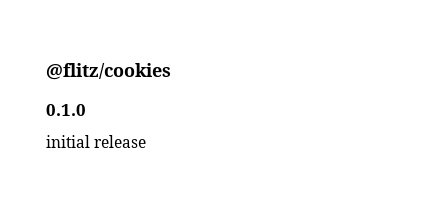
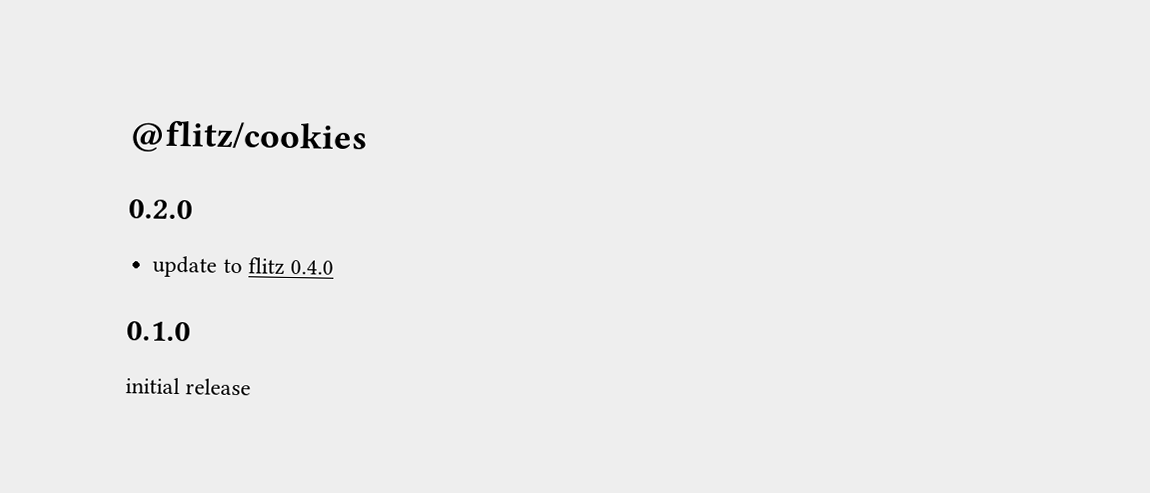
(171, 71) none -> [128,199,193,220] [152,255,334,278] // 0.2.0 // update to flitz 0.4.0

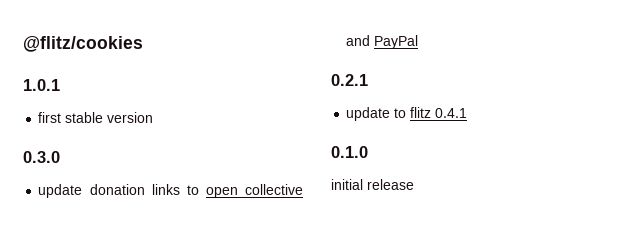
[128,199,193,220] 0.2.0 -> [23,79,60,91] [38,112,154,123] [23,151,60,163] [38,184,303,198] [346,35,419,49] [331,74,368,86] 1.0.1 // first stable version // 0.3.0 // update donation links to open collective and PayPal // 0.2.1
[289,259,334,275] 0.4.0 -> [435,108,468,118] 0.4.1

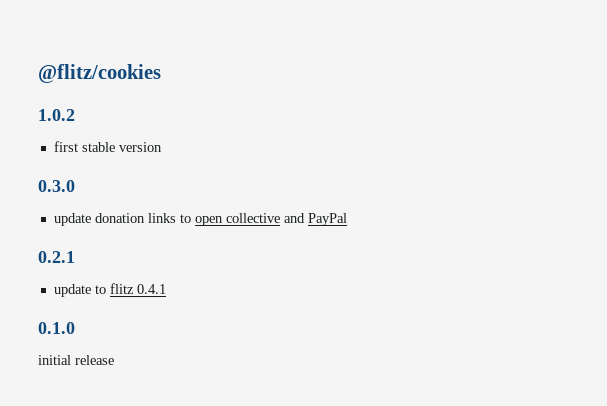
[23,79,60,91] 1.0.1 -> [38,109,75,121] 1.0.2

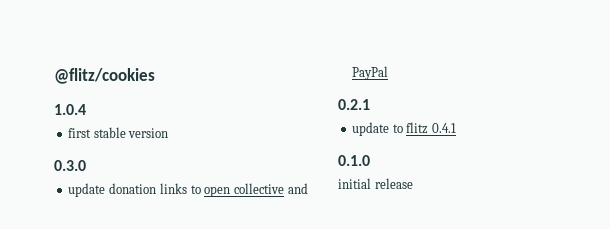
[38,109,75,121] 1.0.2 -> [54,104,86,115] 1.0.4

